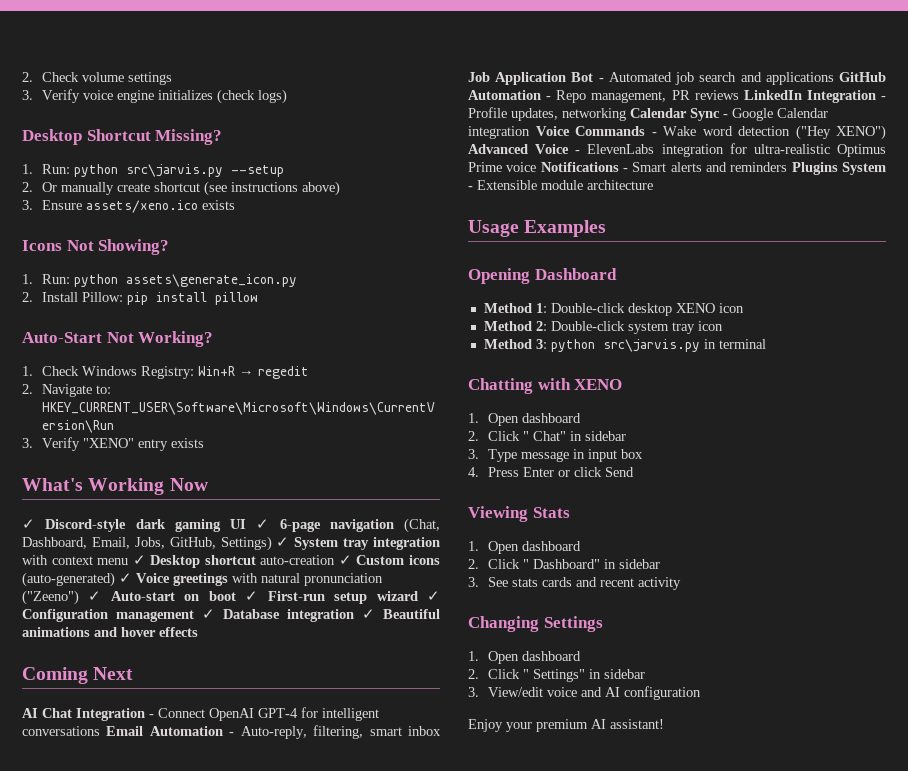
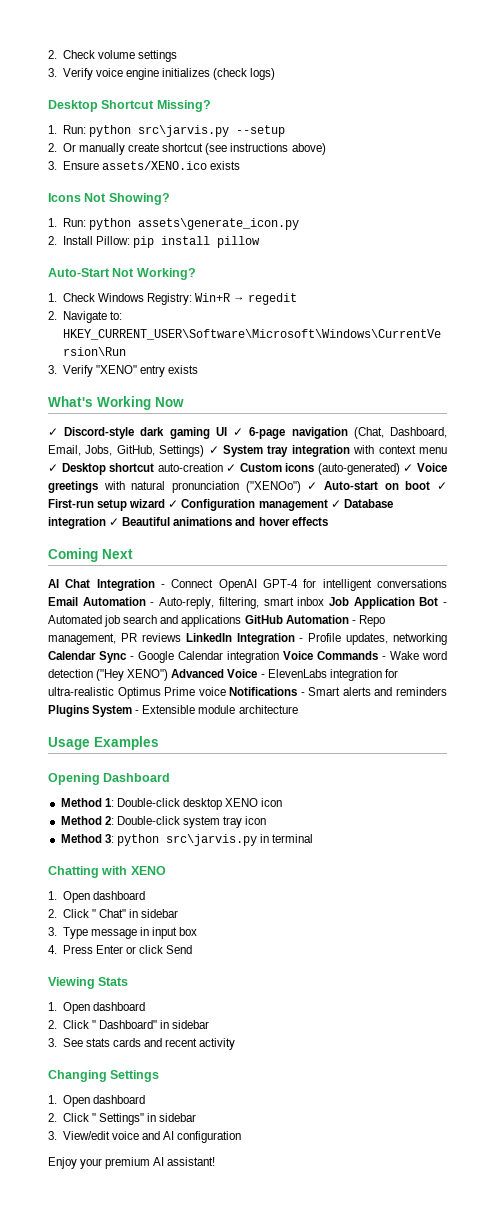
[85,200,198,213] assets/xeno.ico -> [101,161,207,170] assets/XENO.ico
[22,590,79,605] ("Zeeno") -> [245,481,301,493] ("XENOo")

